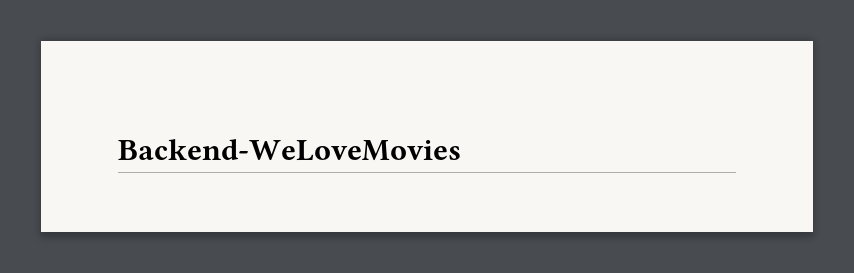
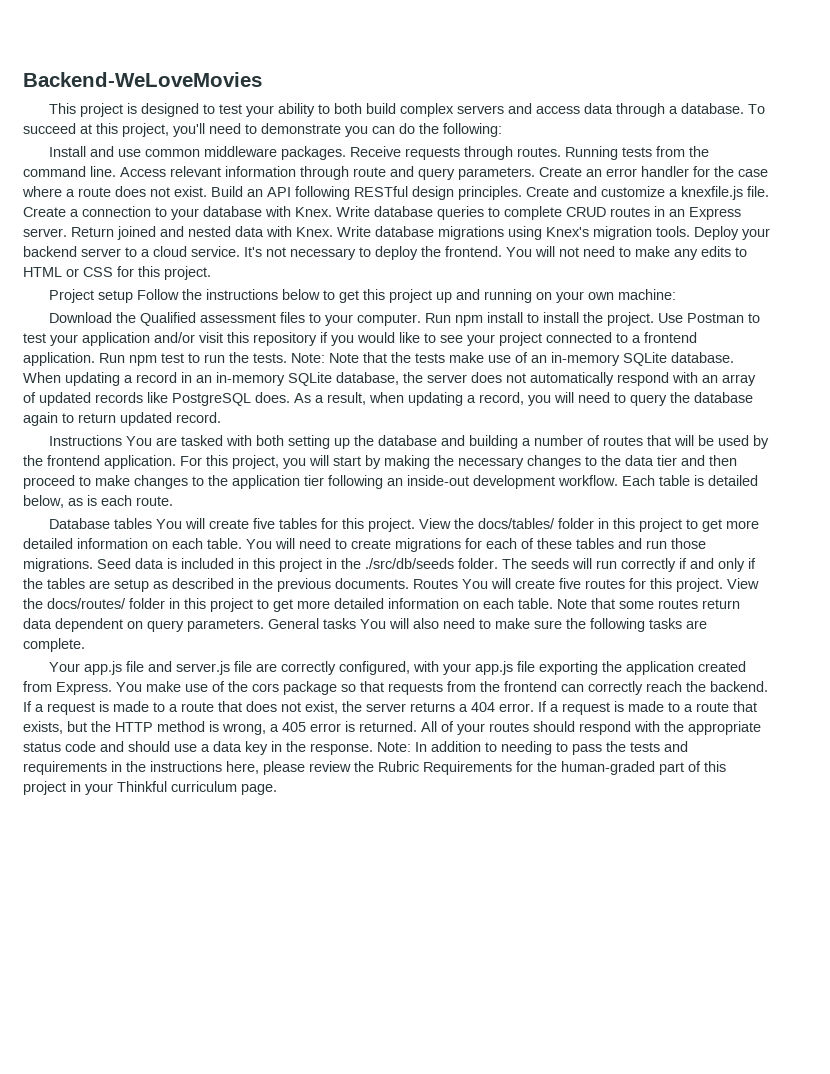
(461, 150) none -> [49,103,766,117] [23,123,502,137] [49,146,710,160] [23,166,768,180] [22,186,769,200] [23,206,741,220] [23,226,770,240] [23,246,747,260] [23,266,211,280] [49,289,677,303] [49,312,761,326] [23,332,697,346] [23,352,734,366] [23,372,756,386] [23,392,753,406] [23,412,221,426] [49,435,770,449] [23,455,737,469] [23,475,758,489] [23,495,173,508] [49,518,760,532] [23,538,706,552] [23,558,756,572] [23,578,759,592] [23,598,740,612] [23,618,707,632] [23,638,85,652] [49,661,747,675] [23,681,768,695] [23,701,757,715] [23,721,761,735] [23,741,688,755] [23,761,726,775] [23,781,277,795] // This project is designed to test your ability to both build complex servers and access data through a database. To succeed at this project, you'll need to demonstrate you can do the following: // Install and use common middleware packages. Receive requests through routes. Running tests from the command line. Access relevant information through route and query parameters. Create an error handler for the case where a route does not exist. Build an API following RESTful design principles. Create and customize a knexfile.js file. Create a connection to your database with Knex. Write database queries to complete CRUD routes in an Express server. Return joined and nested data with Knex. Write database migrations using Knex's migration tools. Deploy your backend server to a cloud service. It's not necessary to deploy the frontend. You will not need to make any edits to HTML or CSS for this project. // Project setup Follow the instructions below to get this project up and running on your own machine: // Download the Qualified assessment files to your computer. Run npm install to install the project. Use Postman to test your application and/or visit this repository if you would like to see your project connected to a frontend application. Run npm test to run the tests. Note: Note that the tests make use of an in-memory SQLite database. When updating a record in an in-memory SQLite database, the server does not automatically respond with an array of updated records like PostgreSQL does. As a result, when updating a record, you will need to query the database again to return updated record. // Instructions You are tasked with both setting up the database and building a number of routes that will be used by the frontend application. For this project, you will start by making the necessary changes to the data tier and then proceed to make changes to the application tier following an inside-out development workflow. Each table is detailed below, as is each route. // Database tables You will create five tables for this project. View the docs/tables/ folder in this project to get more detailed information on each table. You will need to create migrations for each of these tables and run those migrations. Seed data is included in this project in the ./src/db/seeds folder. The seeds will run correctly if and only if the tables are setup as described in the previous documents. Routes You will create five routes for this project. View the docs/routes/ folder in this project to get more detailed information on each table. Note that some routes return data dependent on query parameters. General tasks You will also need to make sure the following tasks are complete. // Your app.js file and server.js file are correctly configured, with your app.js file exporting the application created from Express. You make use of the cors package so that requests from the frontend can correctly reach the backend. If a request is made to a route that does not exist, the server returns a 404 error. If a request is made to a route that exists, but the HTTP method is wrong, a 405 error is returned. All of your routes should respond with the appropriate status code and should use a data key in the response. Note: In addition to needing to pass the tests and requirements in the instructions here, please review the Rubric Requirements for the human-graded part of this project in your Thinkful curriculum page.

